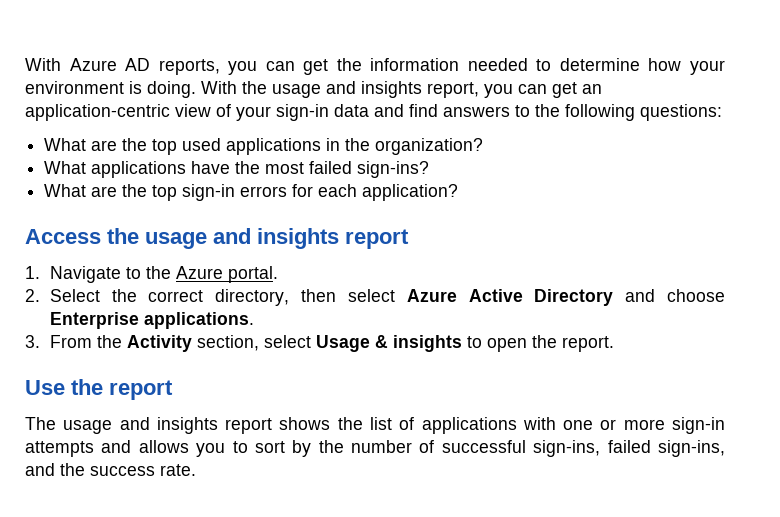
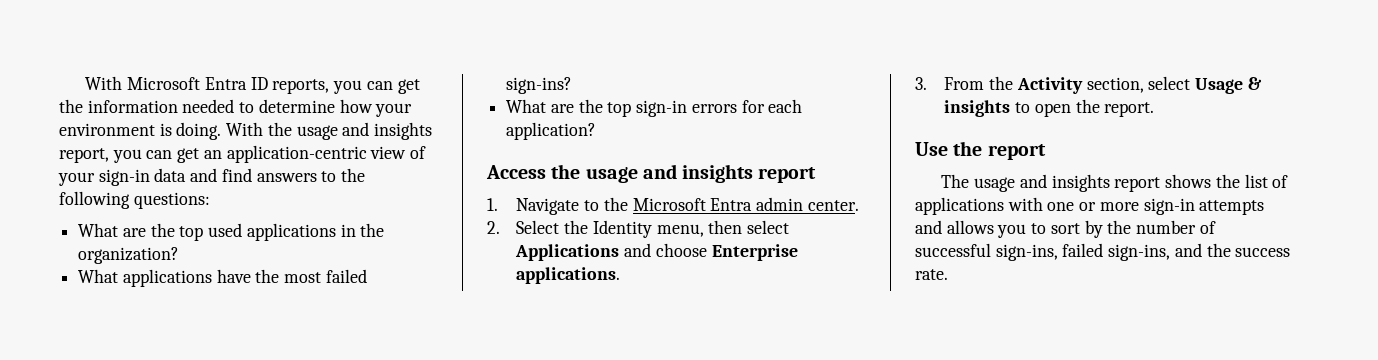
[25,58,151,71] With Azure AD -> [85,76,268,90] With Microsoft Entra ID
[175,266,278,283] Azure portal. -> [632,197,859,211] Microsoft Entra admin center.
[148,289,614,306] correct directory, then select Azure Active Directory -> [592,220,790,238] [515,244,620,261] Identity menu, then select Applications

